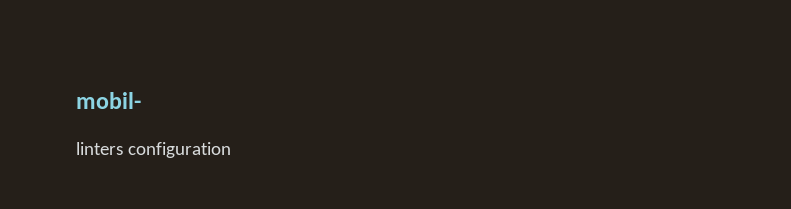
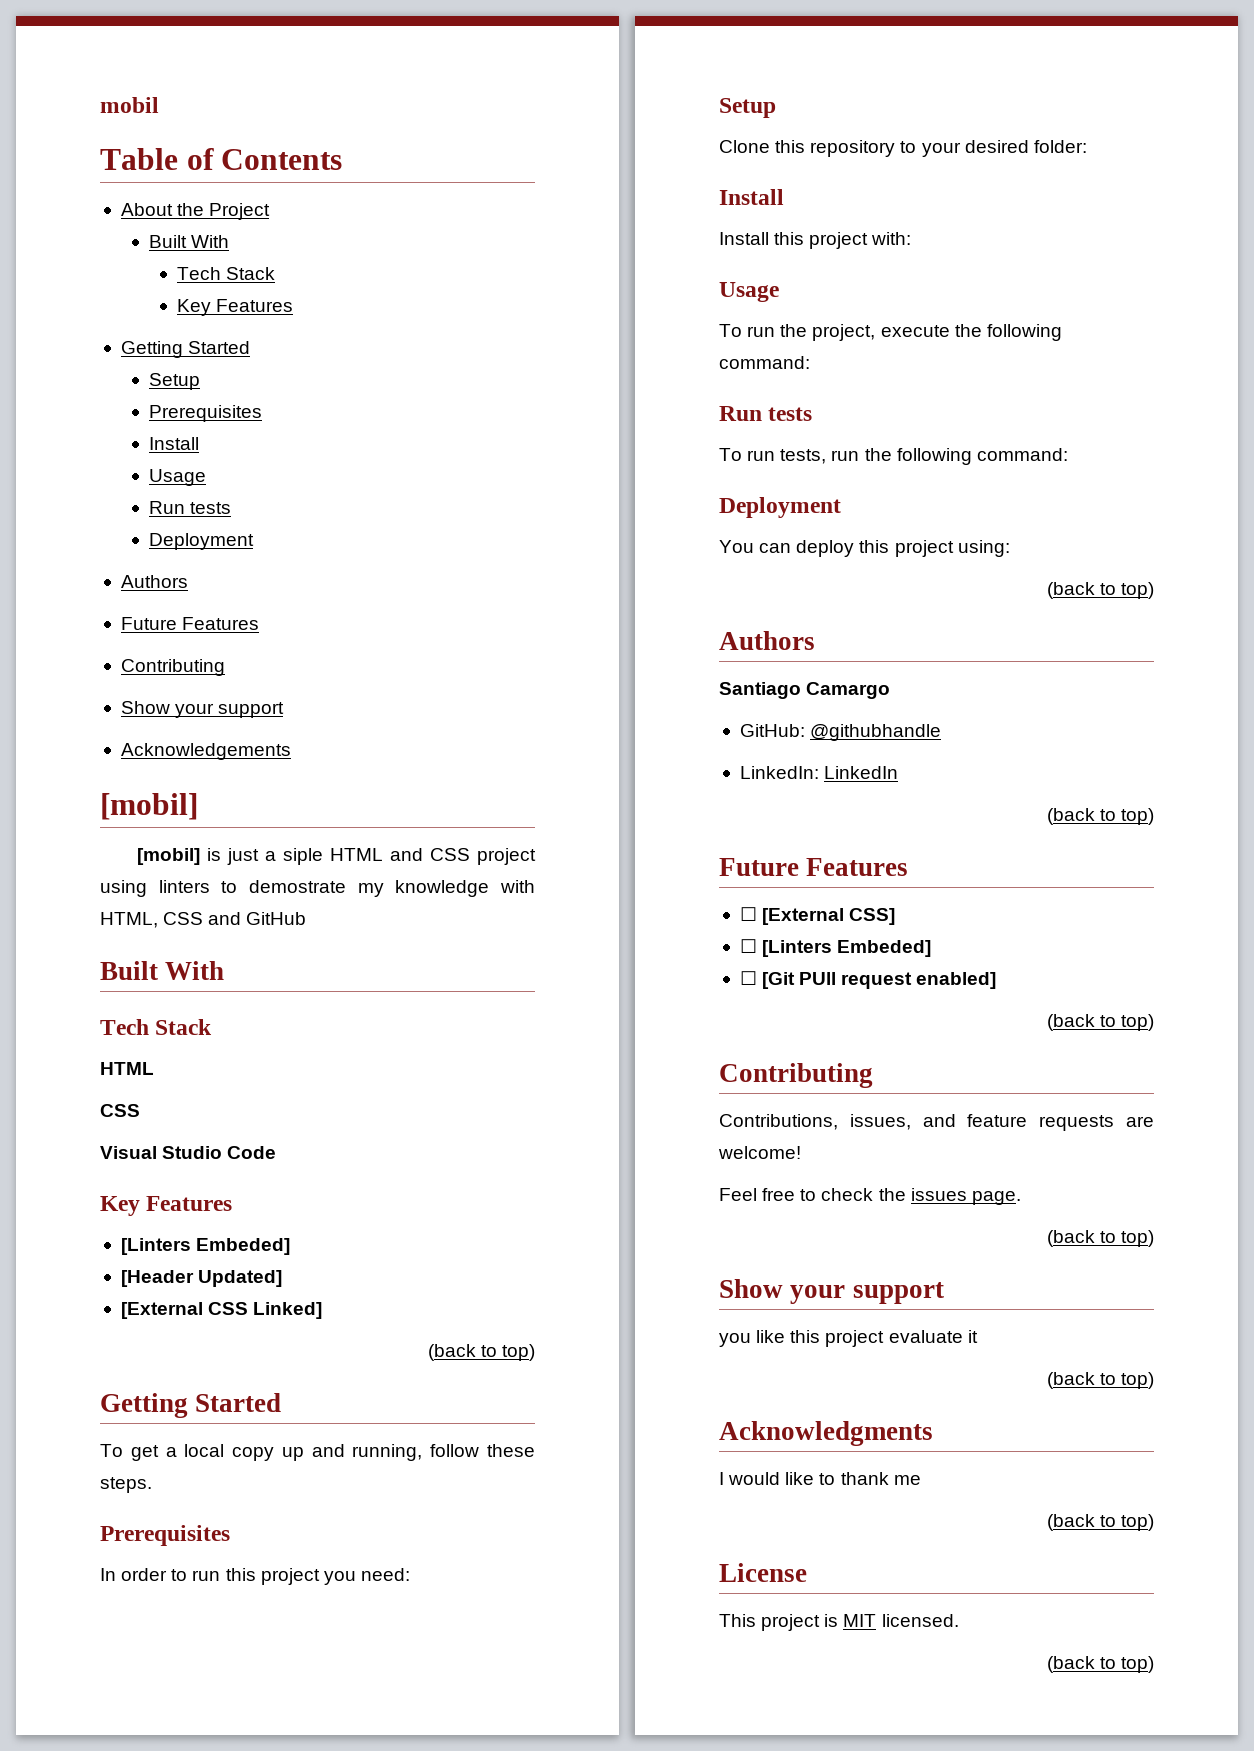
[76,92,141,109] [76,142,231,158] mobil- // linters configuration -> [100,97,159,113] [100,148,343,170] [120,203,271,220] [149,235,230,248] [177,267,276,280] [177,299,294,316] [120,341,251,358] [149,373,201,390] [149,405,263,422] [149,437,200,450] [149,469,207,486] [149,501,232,514] [149,533,255,550] [120,575,188,588] [120,617,260,630] [120,659,225,676] [120,701,285,718] [120,743,291,760] [100,793,198,820] [136,848,536,865] [100,880,535,897] [100,912,307,928] [100,961,225,980] [100,1019,213,1035] [100,1062,154,1075] [100,1104,140,1117] [100,1146,277,1159] [100,1196,233,1216] [120,1238,291,1255] [120,1270,283,1287] [120,1302,323,1319] [427,1344,535,1361] [100,1393,282,1418] [100,1444,535,1461] [100,1477,152,1493] [100,1525,230,1546] [100,1568,410,1585] [719,98,776,118] [719,140,1087,157] [719,189,784,205] [719,232,912,249] [719,282,779,302] [719,324,1062,341] [719,356,810,369] [719,406,813,421] [719,448,1068,465] [719,497,841,518] [719,540,1010,557] [1046,582,1154,599] [719,631,815,650] [719,682,891,699] [739,724,942,741] [739,766,899,779] [1046,808,1154,825] [719,858,909,876] [739,907,896,925] [739,939,932,957] [739,971,997,989] [1046,1014,1154,1031] [719,1063,873,1088] [719,1114,1154,1131] [718,1146,801,1159] [719,1188,1021,1205] [1046,1230,1154,1247] [719,1279,944,1304] [719,1330,978,1347] [1046,1372,1154,1389] [719,1421,933,1446] [719,1472,921,1485] [1046,1514,1154,1531] [719,1563,807,1582] [719,1614,959,1631] [1046,1656,1154,1673] mobil // Table of Contents // About the Project // Built With // Tech Stack // Key Features // Getting Started // Setup // Prerequisites // Install // Usage // Run tests // Deployment // Authors // Future Features // Contributing // Show your support // Acknowledgements // [mobil] // [mobil] is just a siple HTML and CSS project using linters to demostrate my knowledge with HTML, CSS and GitHub // Built With // Tech Stack // HTML // CSS // Visual Studio Code // Key Features // [Linters Embeded] // [Header Updated] // [External CSS Linked] // (back to top) // Getting Started // To get a local copy up and running, follow these steps. // Prerequisites // In order to run this project you need: // Setup // Clone this repository to your desired folder: // Install // Install this project with: // Usage // To run the project, execute the following command: // Run tests // To run tests, run the following command: // Deployment // You can deploy this project using: // (back to top) // Authors // Santiago Camargo // GitHub: @githubhandle // LinkedIn: LinkedIn // (back to top) // Future Features // ☐ [External CSS] // ☐ [Linters Embeded] // ☐ [Git PUll request enabled] // (back to top) // Contributing // Contributions, issues, and feature requests are welcome! // Feel free to check the issues page. // (back to top) // Show your support // you like this project evaluate it // (back to top) // Acknowledgments // I would like to thank me // (back to top) // License // This project is MIT licensed. // (back to top)

